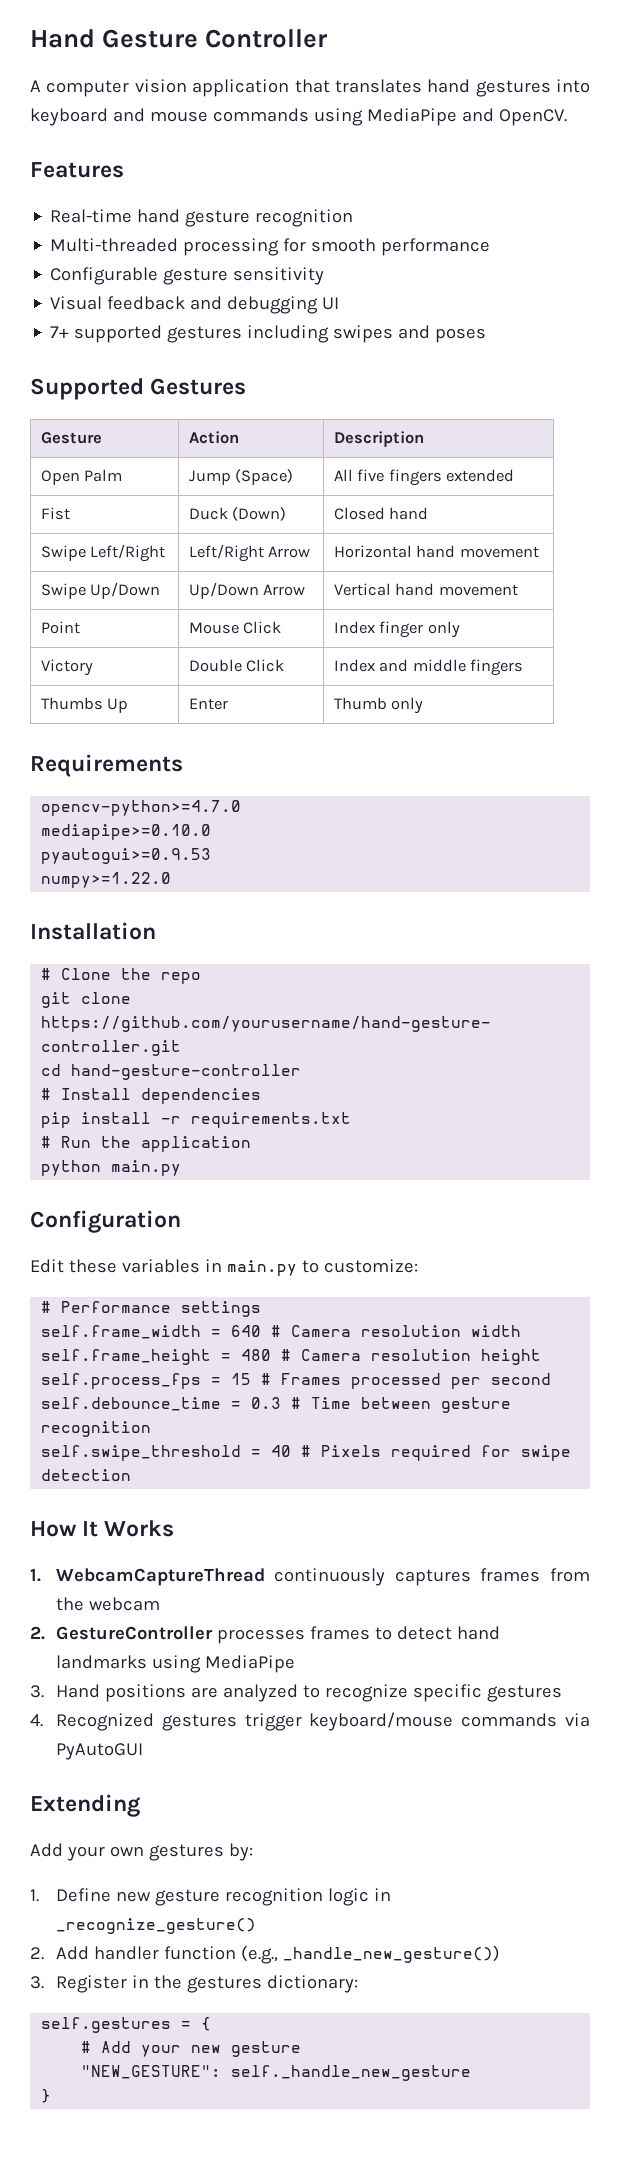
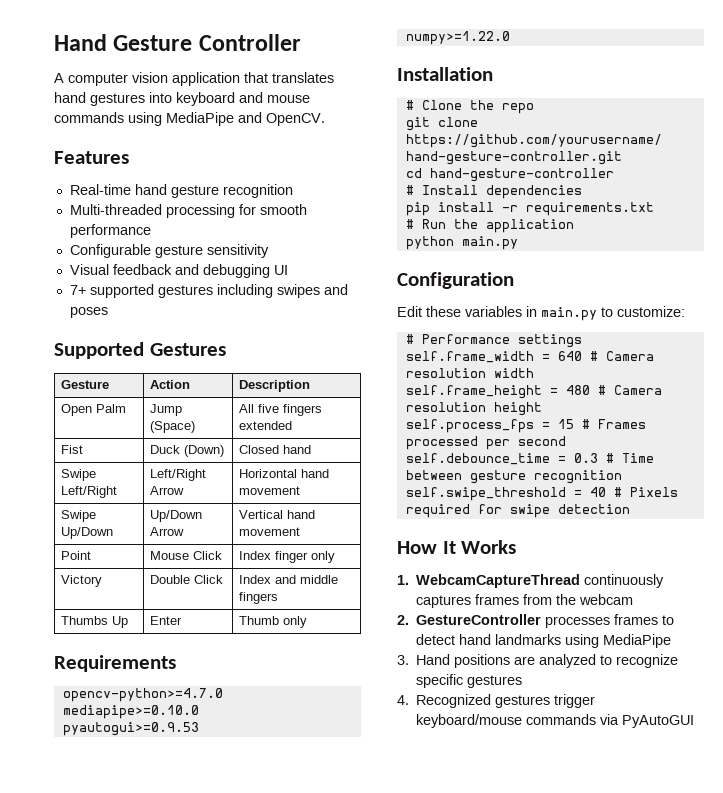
[30,1794,140,1817] [30,1843,253,1861] [30,1888,391,1906] [55,1918,256,1934] [30,1945,500,1964] [30,1975,358,1993] [41,2017,212,2033] [81,2041,302,2057] [81,2065,472,2081] [41,2089,52,2103] // Extending // Add your own gestures by: // 1. Define new gesture recognition logic in _recognize_gesture() // 2. Add handler function (e.g., _handle_new_gesture()) // 3. Register in the gestures dictionary: // self.gestures = { // # Add your new gesture // "NEW_GESTURE": self._handle_new_gesture // } -> (695, 721) none

